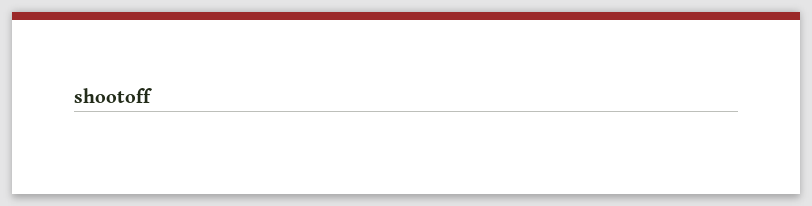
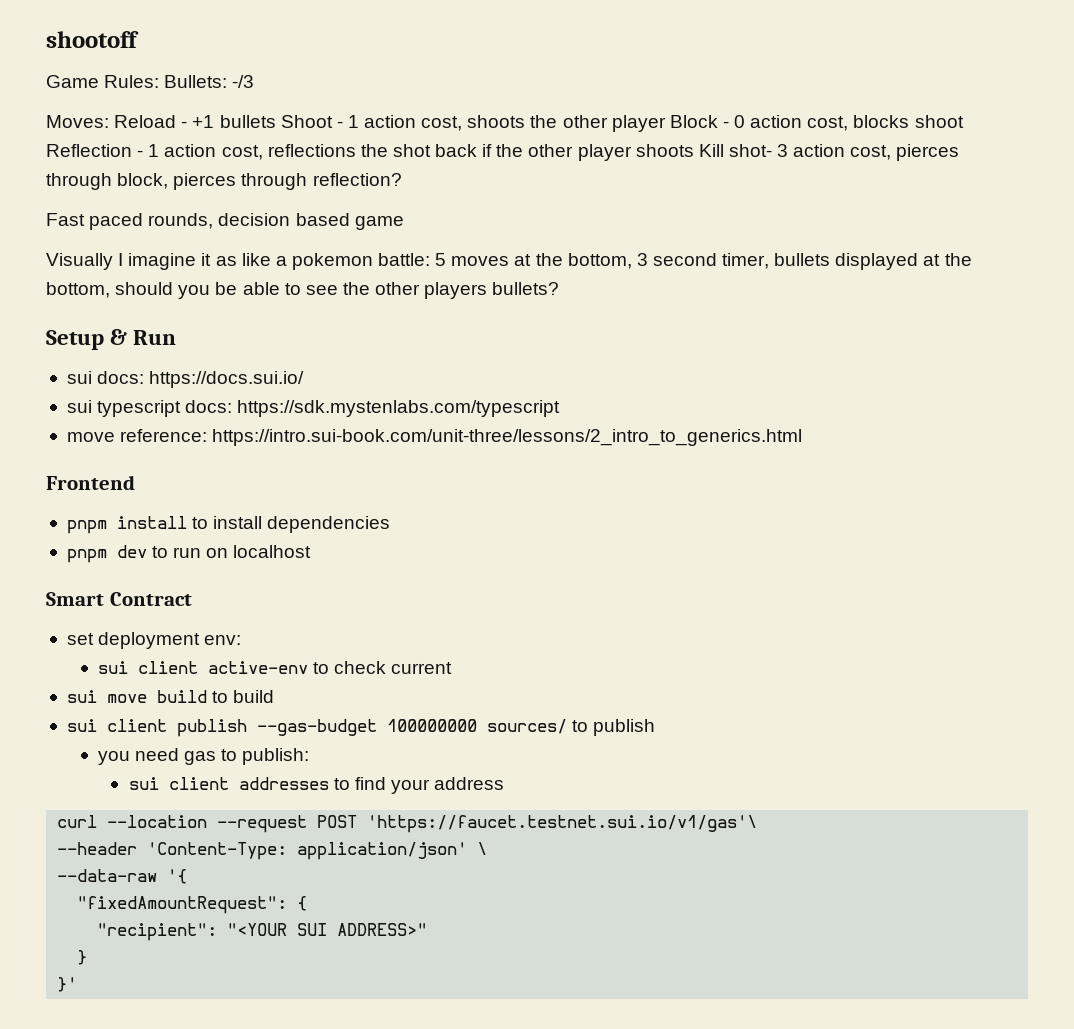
(152, 95) none -> [46,75,255,88] [46,115,964,132] [46,144,960,161] [46,173,402,190] [46,213,404,230] [46,253,972,270] [46,282,560,299] [46,329,177,350] [66,371,305,388] [66,400,561,417] [66,429,803,446] [46,475,135,490] [66,516,391,534] [66,545,312,563] [46,592,192,606] [66,632,242,649] [97,661,453,674] [66,690,275,703] [66,719,656,737] [97,748,310,765] [128,777,505,794] [57,815,758,833] [57,842,488,860] [57,869,188,884] [77,896,308,914] [97,923,428,941] [77,950,88,965] [57,977,78,992] // Game Rules: Bullets: -/3 // Moves: Reload - +1 bullets Shoot - 1 action cost, shoots the other player Block - 0 action cost, blocks shoot Reflection - 1 action cost, reflections the shot back if the other player shoots Kill shot- 3 action cost, pierces through block, pierces through reflection? // Fast paced rounds, decision based game // Visually I imagine it as like a pokemon battle: 5 moves at the bottom, 3 second timer, bullets displayed at the bottom, should you be able to see the other players bullets? // Setup & Run // sui docs: https://docs.sui.io/ // sui typescript docs: https://sdk.mystenlabs.com/typescript // move reference: https://intro.sui-book.com/unit-three/lessons/2_intro_to_generics.html // Frontend // pnpm install to install dependencies // pnpm dev to run on localhost // Smart Contract // set deployment env: // sui client active-env to check current // sui move build to build // sui client publish --gas-budget 100000000 sources/ to publish // you need gas to publish: // sui client addresses to find your address // curl --location --request POST 'https://faucet.testnet.sui.io/v1/gas'\ // --header 'Content-Type: application/json' \ // --data-raw '{ // "fixedAmountRequest": { // "recipient": "<YOUR SUI ADDRESS>" // } // }'

